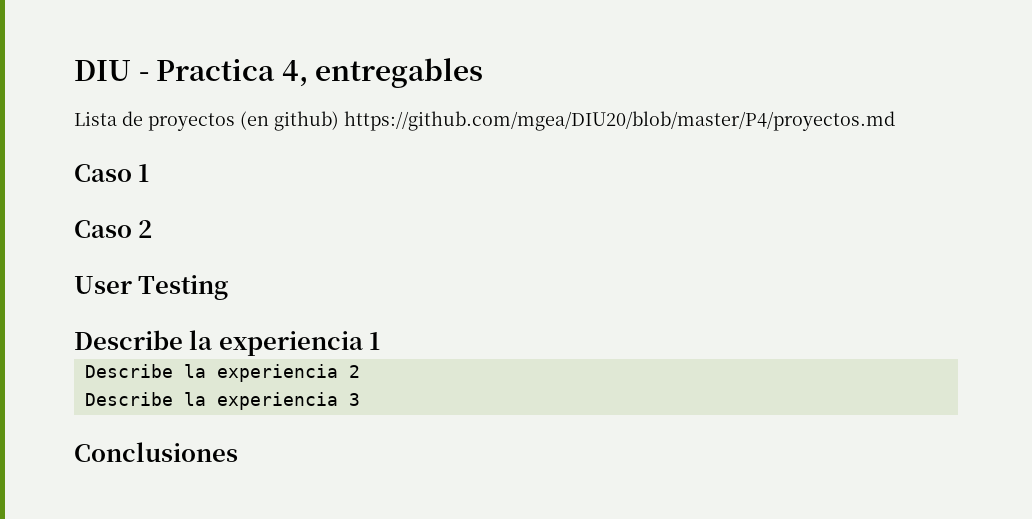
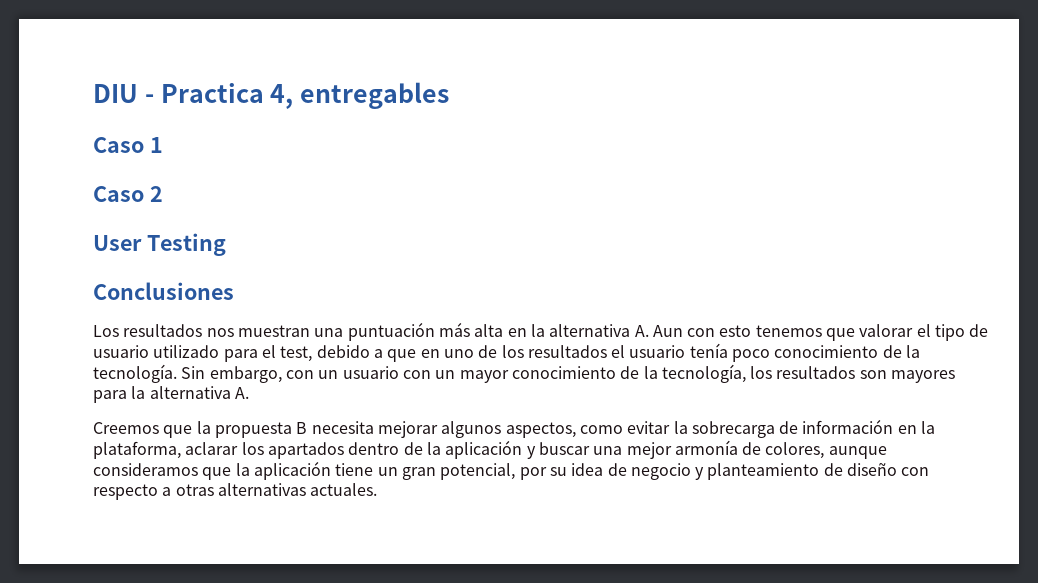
[74,111,895,131] // Lista de proyectos (en github) https://github.com/mgea/DIU20/blob/master/P4/proyectos.md -> (449, 95) none
[74,330,381,356] [84,364,360,382] [84,392,360,410] [74,442,238,462] Describe la experiencia 1 // Describe la experiencia 2 // Describe la experiencia 3 // Conclusiones -> [93,282,234,300] [93,322,989,341] [93,343,921,362] [93,364,956,383] [93,386,249,403] [93,419,936,438] [93,440,887,459] [93,461,930,480] [93,483,378,500] Conclusiones // Los resultados nos muestran una puntuación más alta en la alternativa A. Aun con esto tenemos que valorar el tipo de usuario utilizado para el test, debido a que en uno de los resultados el usuario tenía poco conocimiento de la tecnología. Sin embargo, con un usuario con un mayor conocimiento de la tecnología, los resultados son mayores para la alternativa A. // Creemos que la propuesta B necesita mejorar algunos aspectos, como evitar la sobrecarga de información en la plataforma, aclarar los apartados dentro de la aplicación y buscar una mejor armonía de colores, aunque consideramos que la aplicación tiene un gran potencial, por su idea de negocio y planteamiento de diseño con respecto a otras alternativas actuales.

